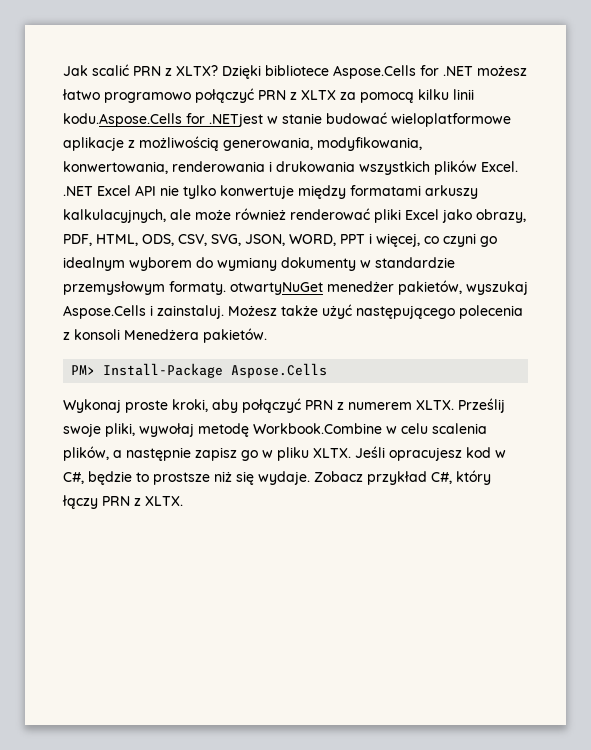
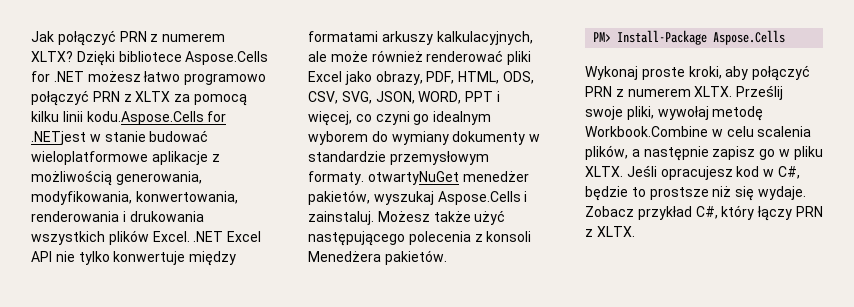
[92,64,172,76] scalić PRN z -> [57,30,226,46] połączyć PRN z numerem

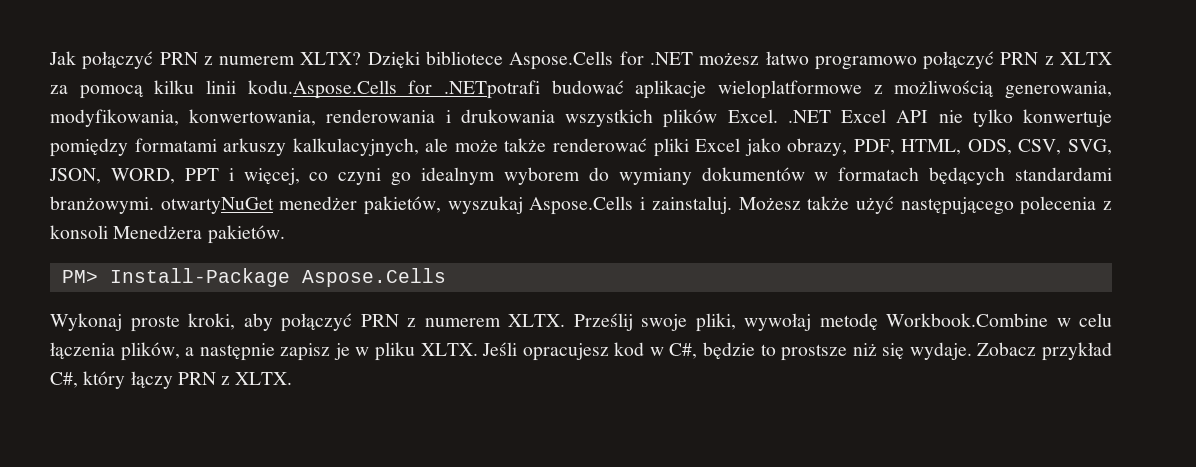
[31,130,209,145] [31,151,208,165] .NETjest w stanie budować wieloplatformowe aplikacje -> [444,80,862,99] .NETpotrafi budować aplikacje wieloplatformowe
[189,251,237,266] między -> [50,138,128,157] pomiędzy
[371,50,423,62] również -> [504,138,547,152] także
[452,131,541,145] [308,151,489,165] [308,171,364,185] dokumenty w standardzie przemysłowym formaty. -> [701,167,1112,185] [50,196,154,214] dokumentów w formatach będących standardami branżowymi.
[757,126,812,137] scalenia -> [50,342,115,359] łączenia
[759,149,776,160] go -> [333,343,350,360] je

